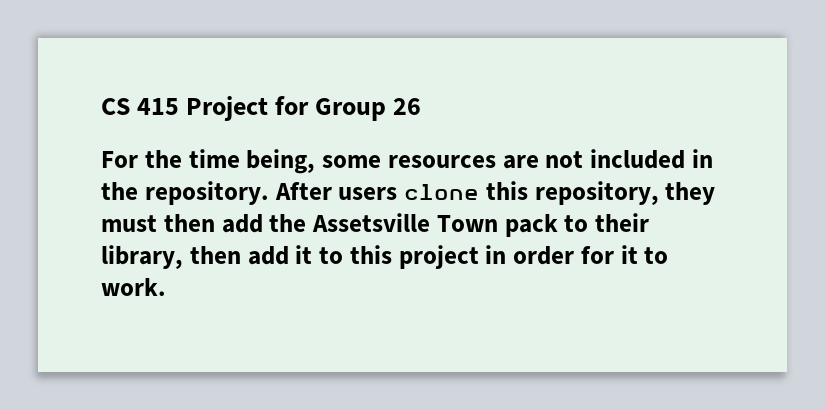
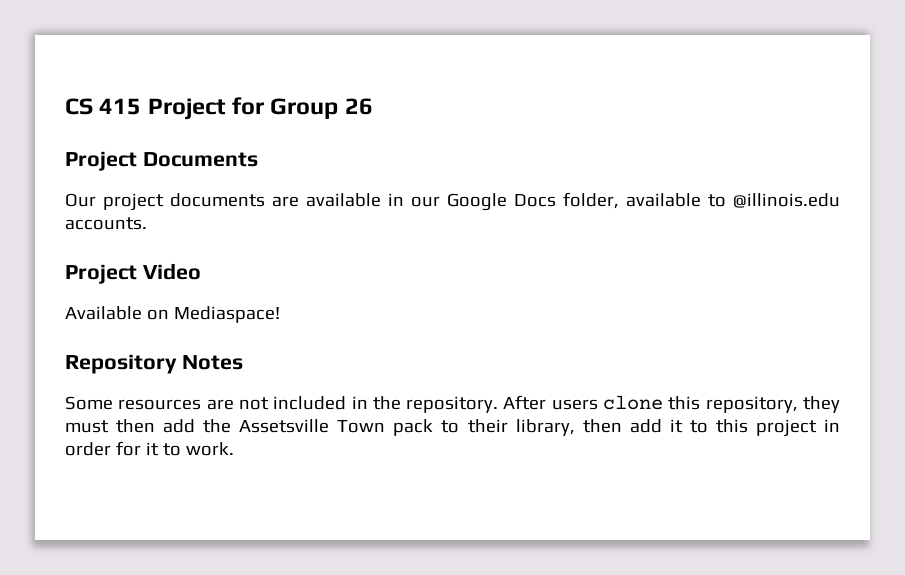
[101,149,381,174] For the time being, some -> [65,151,258,171] [65,192,840,211] [65,217,147,230] [65,263,201,284] [65,306,280,323] [65,354,243,374] [65,396,113,410] Project Documents // Our project documents are available in our Google Docs folder, available to @illinois.edu accounts. // Project Video // Available on Mediaspace! // Repository Notes // Some

